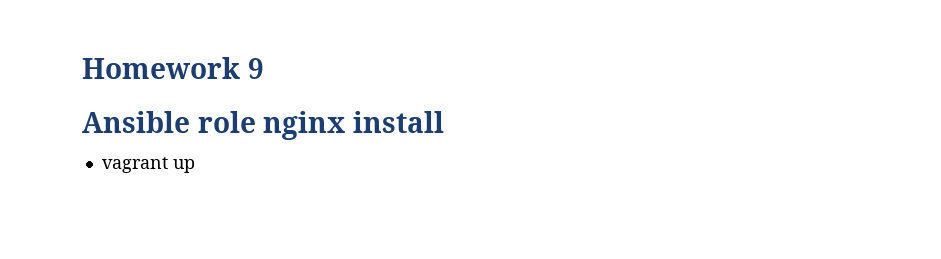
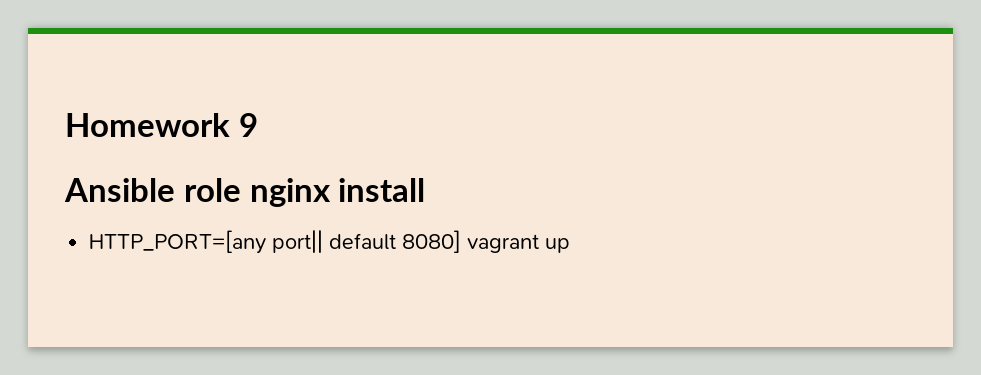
(444, 122) none -> [89,230,462,254] HTTP_PORT=[any port|| default 8080]

